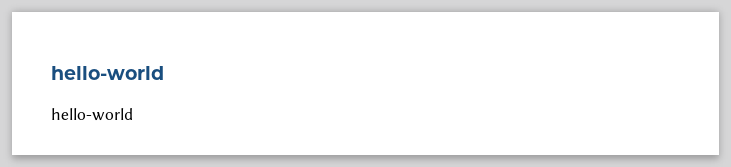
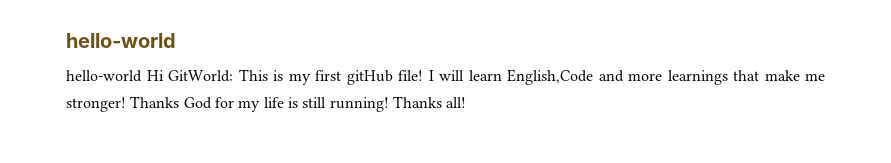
(133, 114) none -> [146,69,825,85] [66,96,467,112] Hi GitWorld: This is my first gitHub file! I will learn English,Code and more learnings that make me stronger! Thanks God for my life is still running! Thanks all!

